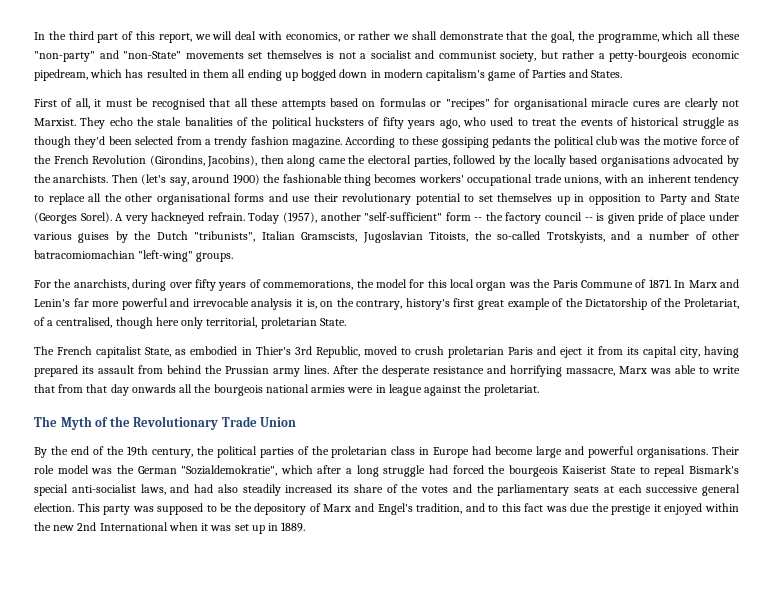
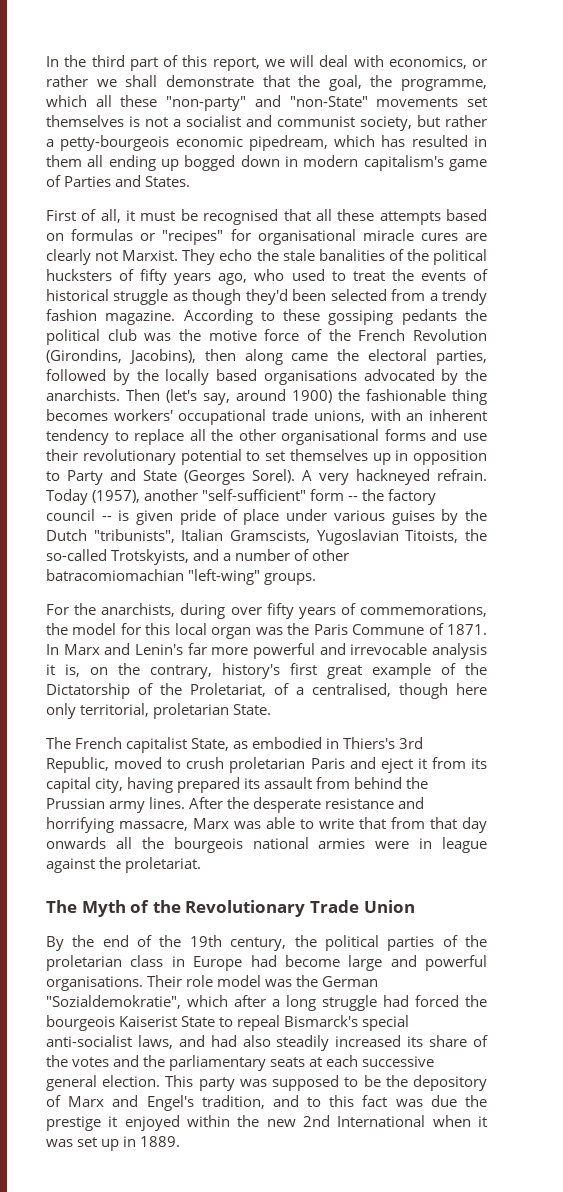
[362,231,423,243] Jugoslavian -> [316,529,399,545] Yugoslavian
[255,346,291,355] Thier's -> [343,737,396,749] Thiers's
[689,465,740,474] Bismark's -> [284,1015,359,1027] Bismarck's

